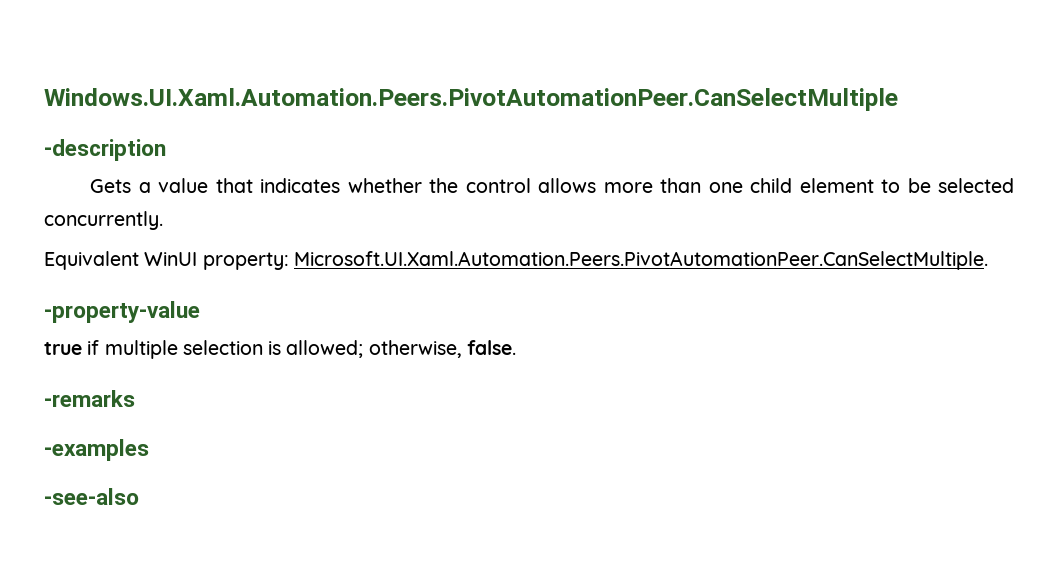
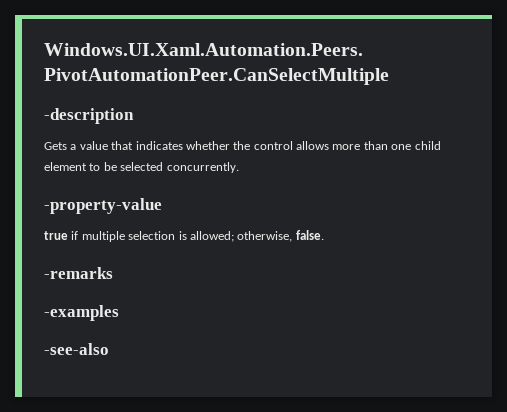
[44,251,988,270] // Equivalent WinUI property: Microsoft.UI.Xaml.Automation.Peers.PivotAutomationPeer.CanSelectMultiple. -> (239, 167) none

